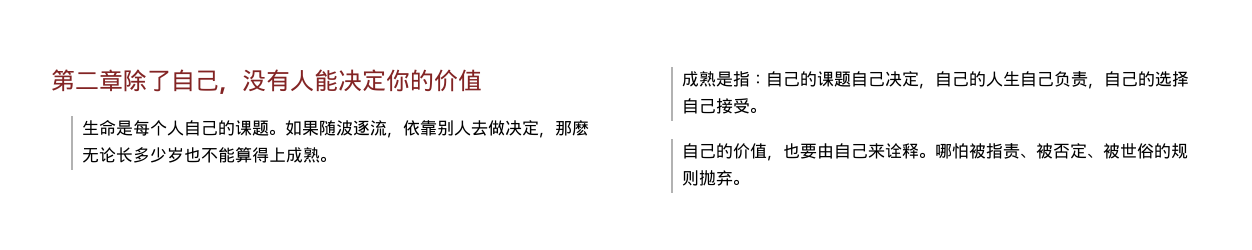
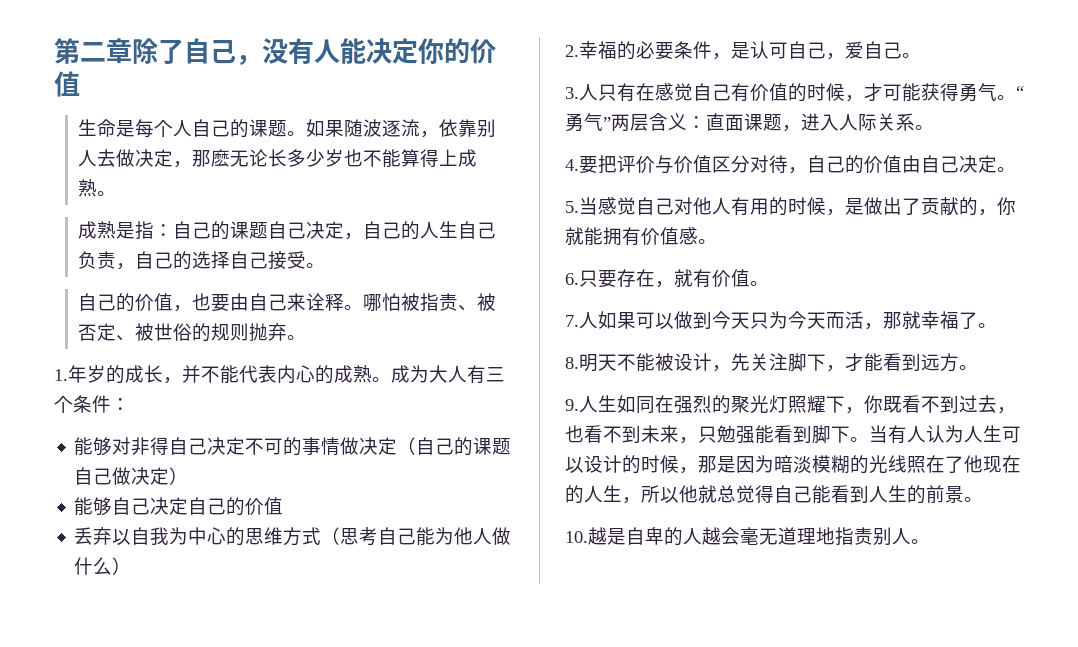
(750, 182) none -> [54,365,505,384] [54,395,130,413] [74,437,512,456] [74,467,189,485] [74,497,284,516] [74,527,512,546] [74,557,132,575] [565,41,921,60] [565,83,1024,102] [565,113,934,132] [565,155,1016,174] [565,197,1016,216] [565,227,717,246] [565,269,769,288] [565,311,997,330] [565,353,978,372] [565,395,1016,414] [565,425,1021,444] [565,455,1021,474] [565,485,983,504] [565,527,930,546] // 1.年岁的成长，并不能代表内心的成熟。成为大人有三个条件： // 能够对非得自己决定不可的事情做决定（自己的课题自己做决定） // 能够自己决定自己的价值 // 丢弃以自我为中心的思维方式（思考自己能为他人做什么） // 2.幸福的必要条件，是认可自己，爱自己。 // 3.人只有在感觉自己有价值的时候，才可能获得勇气。“勇气”两层含义：直面课题，进入人际关系。 // 4.要把评价与价值区分对待，自己的价值由自己决定。 // 5.当感觉自己对他人有用的时候，是做出了贡献的，你就能拥有价值感。 // 6.只要存在，就有价值。 // 7.人如果可以做到今天只为今天而活，那就幸福了。 // 8.明天不能被设计，先关注脚下，才能看到远方。 // 9.人生如同在强烈的聚光灯照耀下，你既看不到过去，也看不到未来，只勉强能看到脚下。当有人认为人生可以设计的时候，那是因为暗淡模糊的光线照在了他现在的人生，所以他就总觉得自己能看到人生的前景。 // 10.越是自卑的人越会毫无道理地指责别人。

